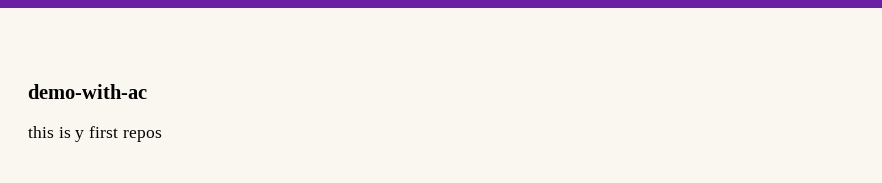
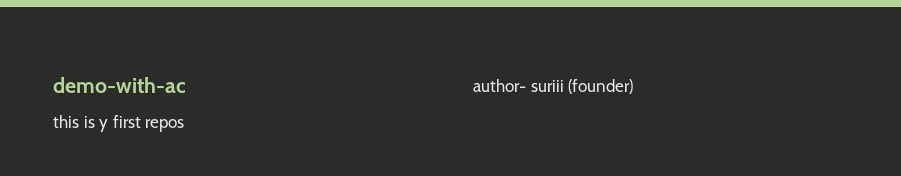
(162, 136) none -> [473,79,634,94] // author- suriii (founder)

